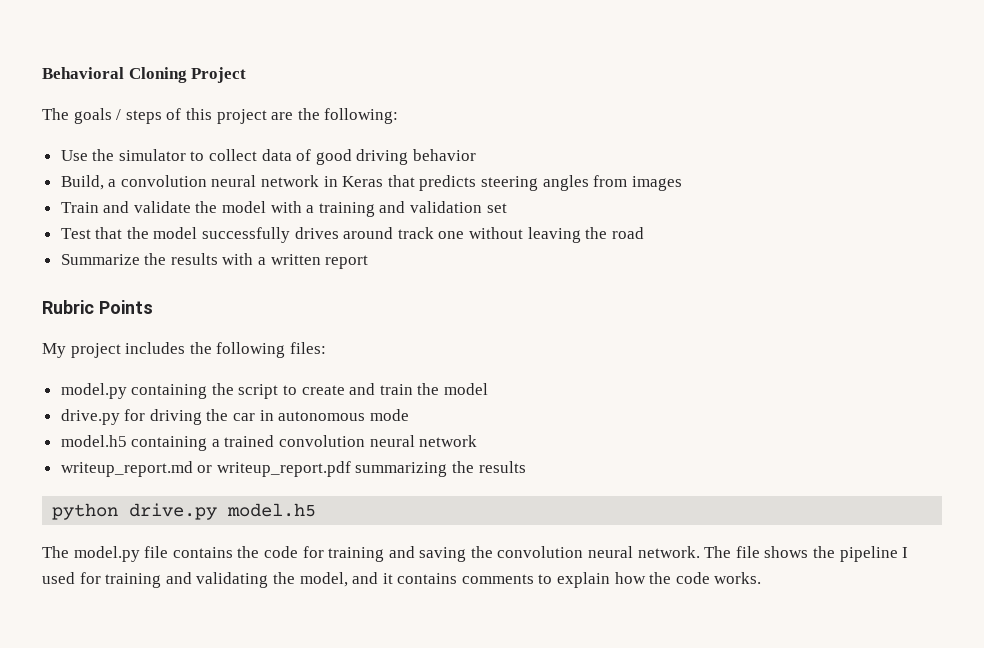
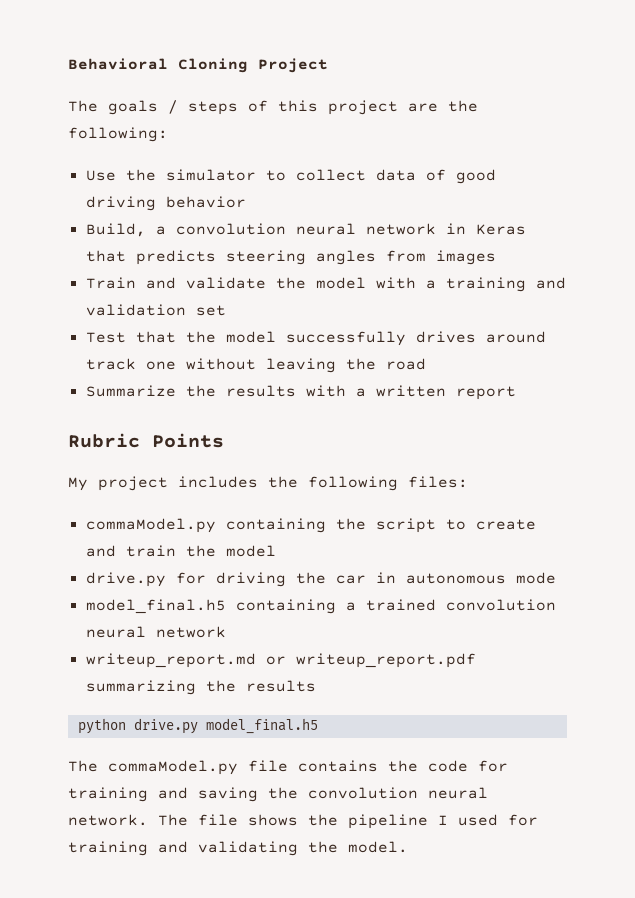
[60,383,127,399] model.py -> [85,518,216,533] commaModel.py
[60,435,127,447] model.h5 -> [85,599,226,614] model_final.h5
[227,503,317,517] [42,546,140,562] model.h5 // The model.py -> [205,718,318,734] [68,760,238,775] model_final.h5 // The commaModel.py
[299,572,762,588] model, and it contains comments to explain how the code works. -> [348,841,408,853] model.

